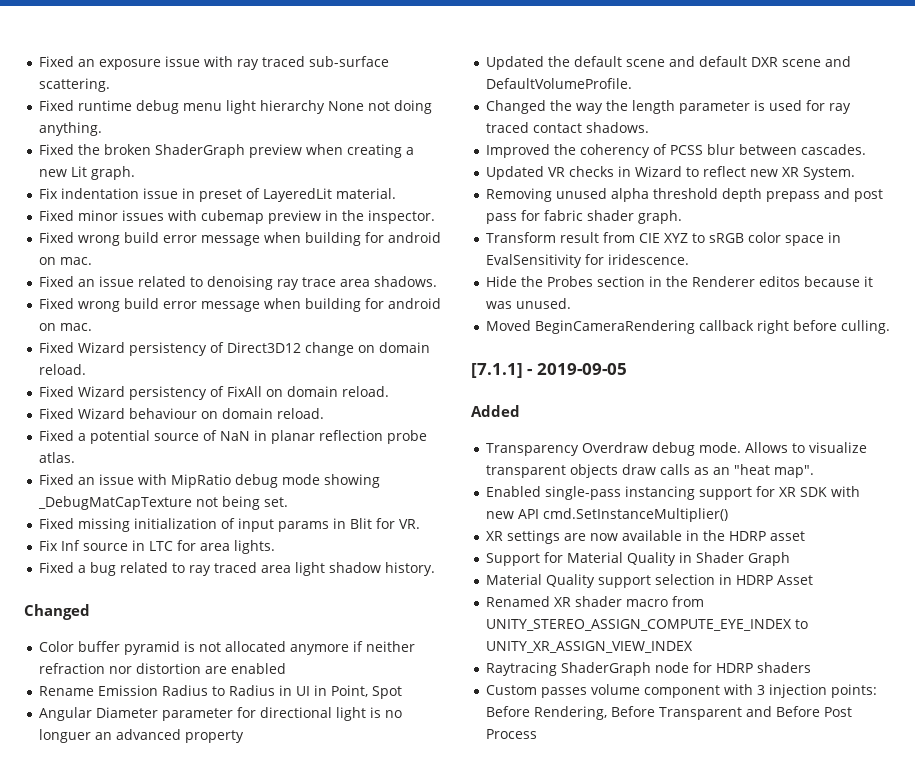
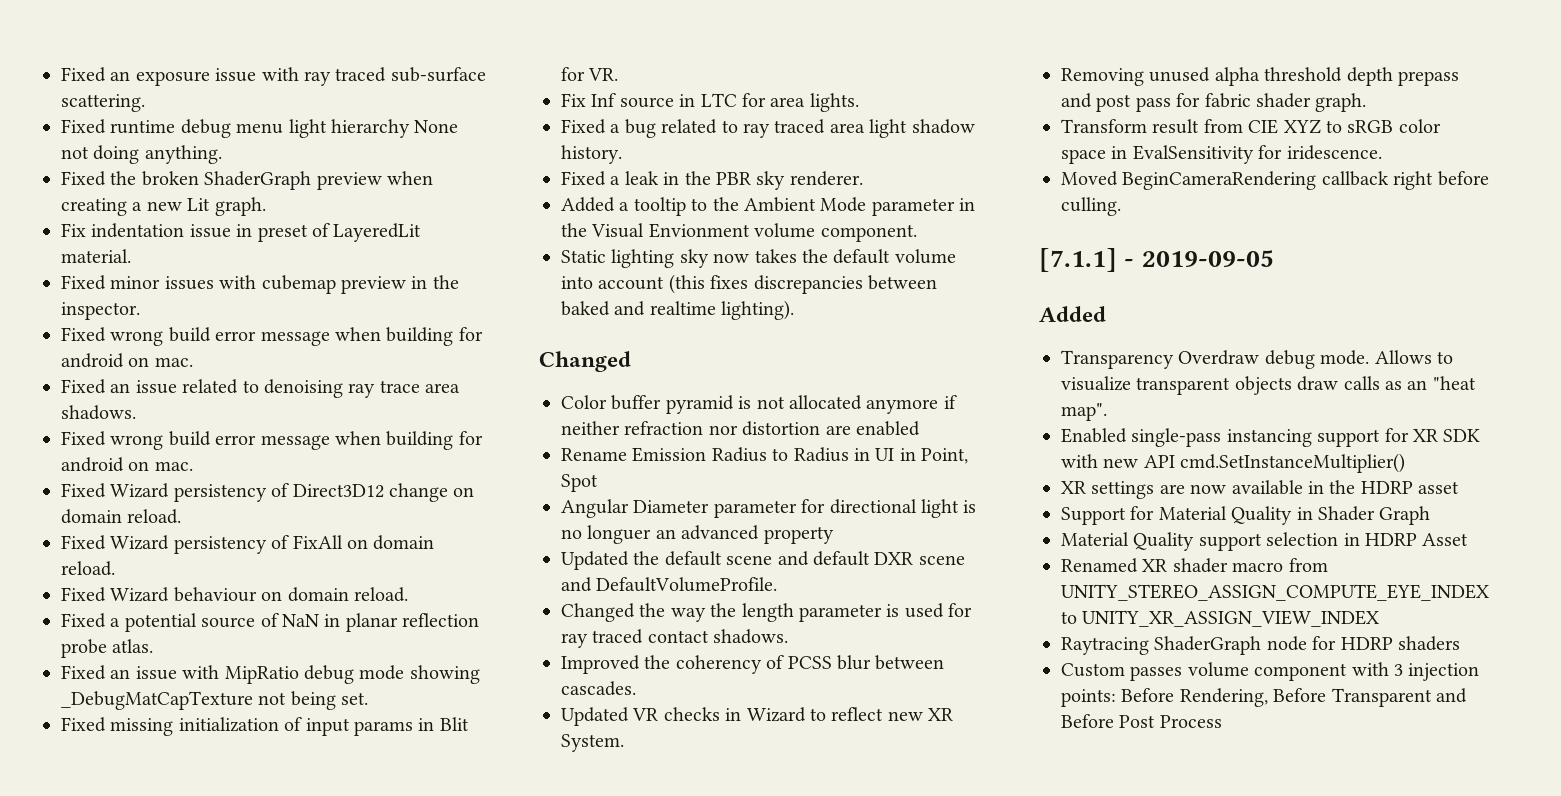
(436, 569) none -> [561,171,863,190] [561,197,976,216] [561,223,917,242] [561,249,956,268] [561,274,937,294] [561,300,795,320] // Fixed a leak in the PBR sky renderer. // Added a tooltip to the Ambient Mode parameter in the Visual Envionment volume component. // Static lighting sky now takes the default volume into account (this fixes discrepancies between baked and realtime lighting).
[486,276,874,287] [486,298,572,309] // Hide the Probes section in the Renderer editos because it was unused. -> (1382, 152) none

